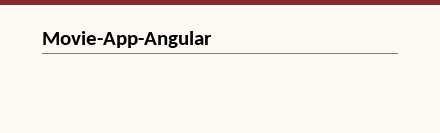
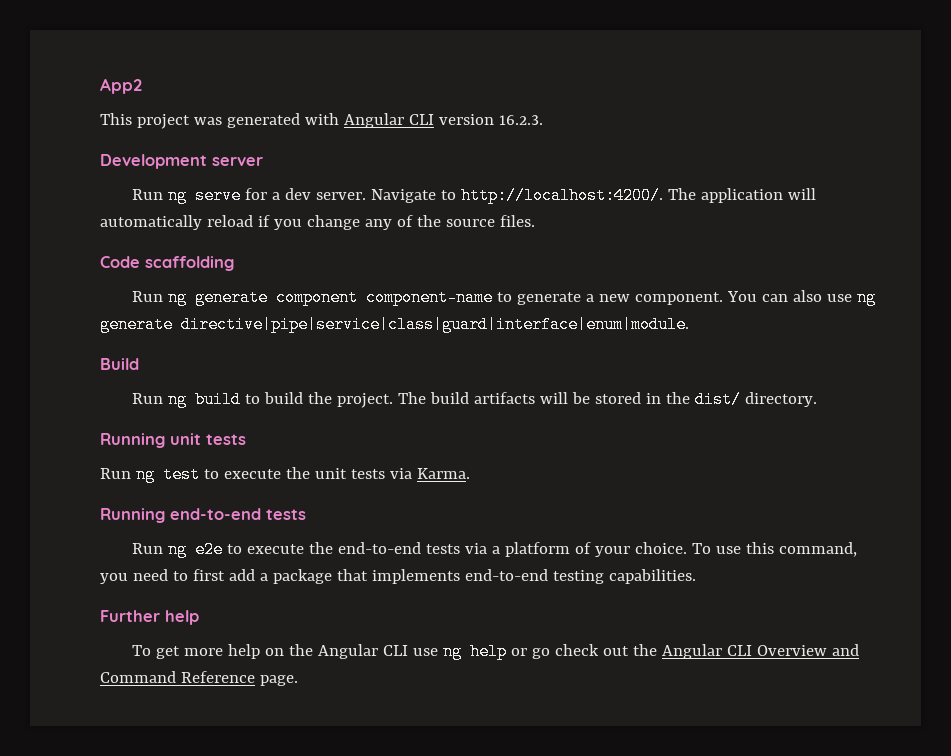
[42,31,212,48] Movie-App-Angular -> [100,78,142,94] [100,113,543,129] [100,154,263,169] [132,187,816,204] [100,215,535,230] [100,256,234,271] [132,289,876,306] [100,316,689,333] [100,358,139,370] [132,391,817,408] [100,433,246,448] [100,466,470,483] [100,508,306,523] [132,541,857,558] [100,569,696,584] [100,610,199,625] [132,643,859,660] [100,671,298,686] App2 // This project was generated with Angular CLI version 16.2.3. // Development server // Run ng serve for a dev server. Navigate to http://localhost:4200/. The application will automatically reload if you change any of the source files. // Code scaffolding // Run ng generate component component-name to generate a new component. You can also use ng generate directive|pipe|service|class|guard|interface|enum|module. // Build // Run ng build to build the project. The build artifacts will be stored in the dist/ directory. // Running unit tests // Run ng test to execute the unit tests via Karma. // Running end-to-end tests // Run ng e2e to execute the end-to-end tests via a platform of your choice. To use this command, you need to first add a package that implements end-to-end testing capabilities. // Further help // To get more help on the Angular CLI use ng help or go check out the Angular CLI Overview and Command Reference page.

